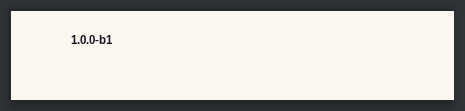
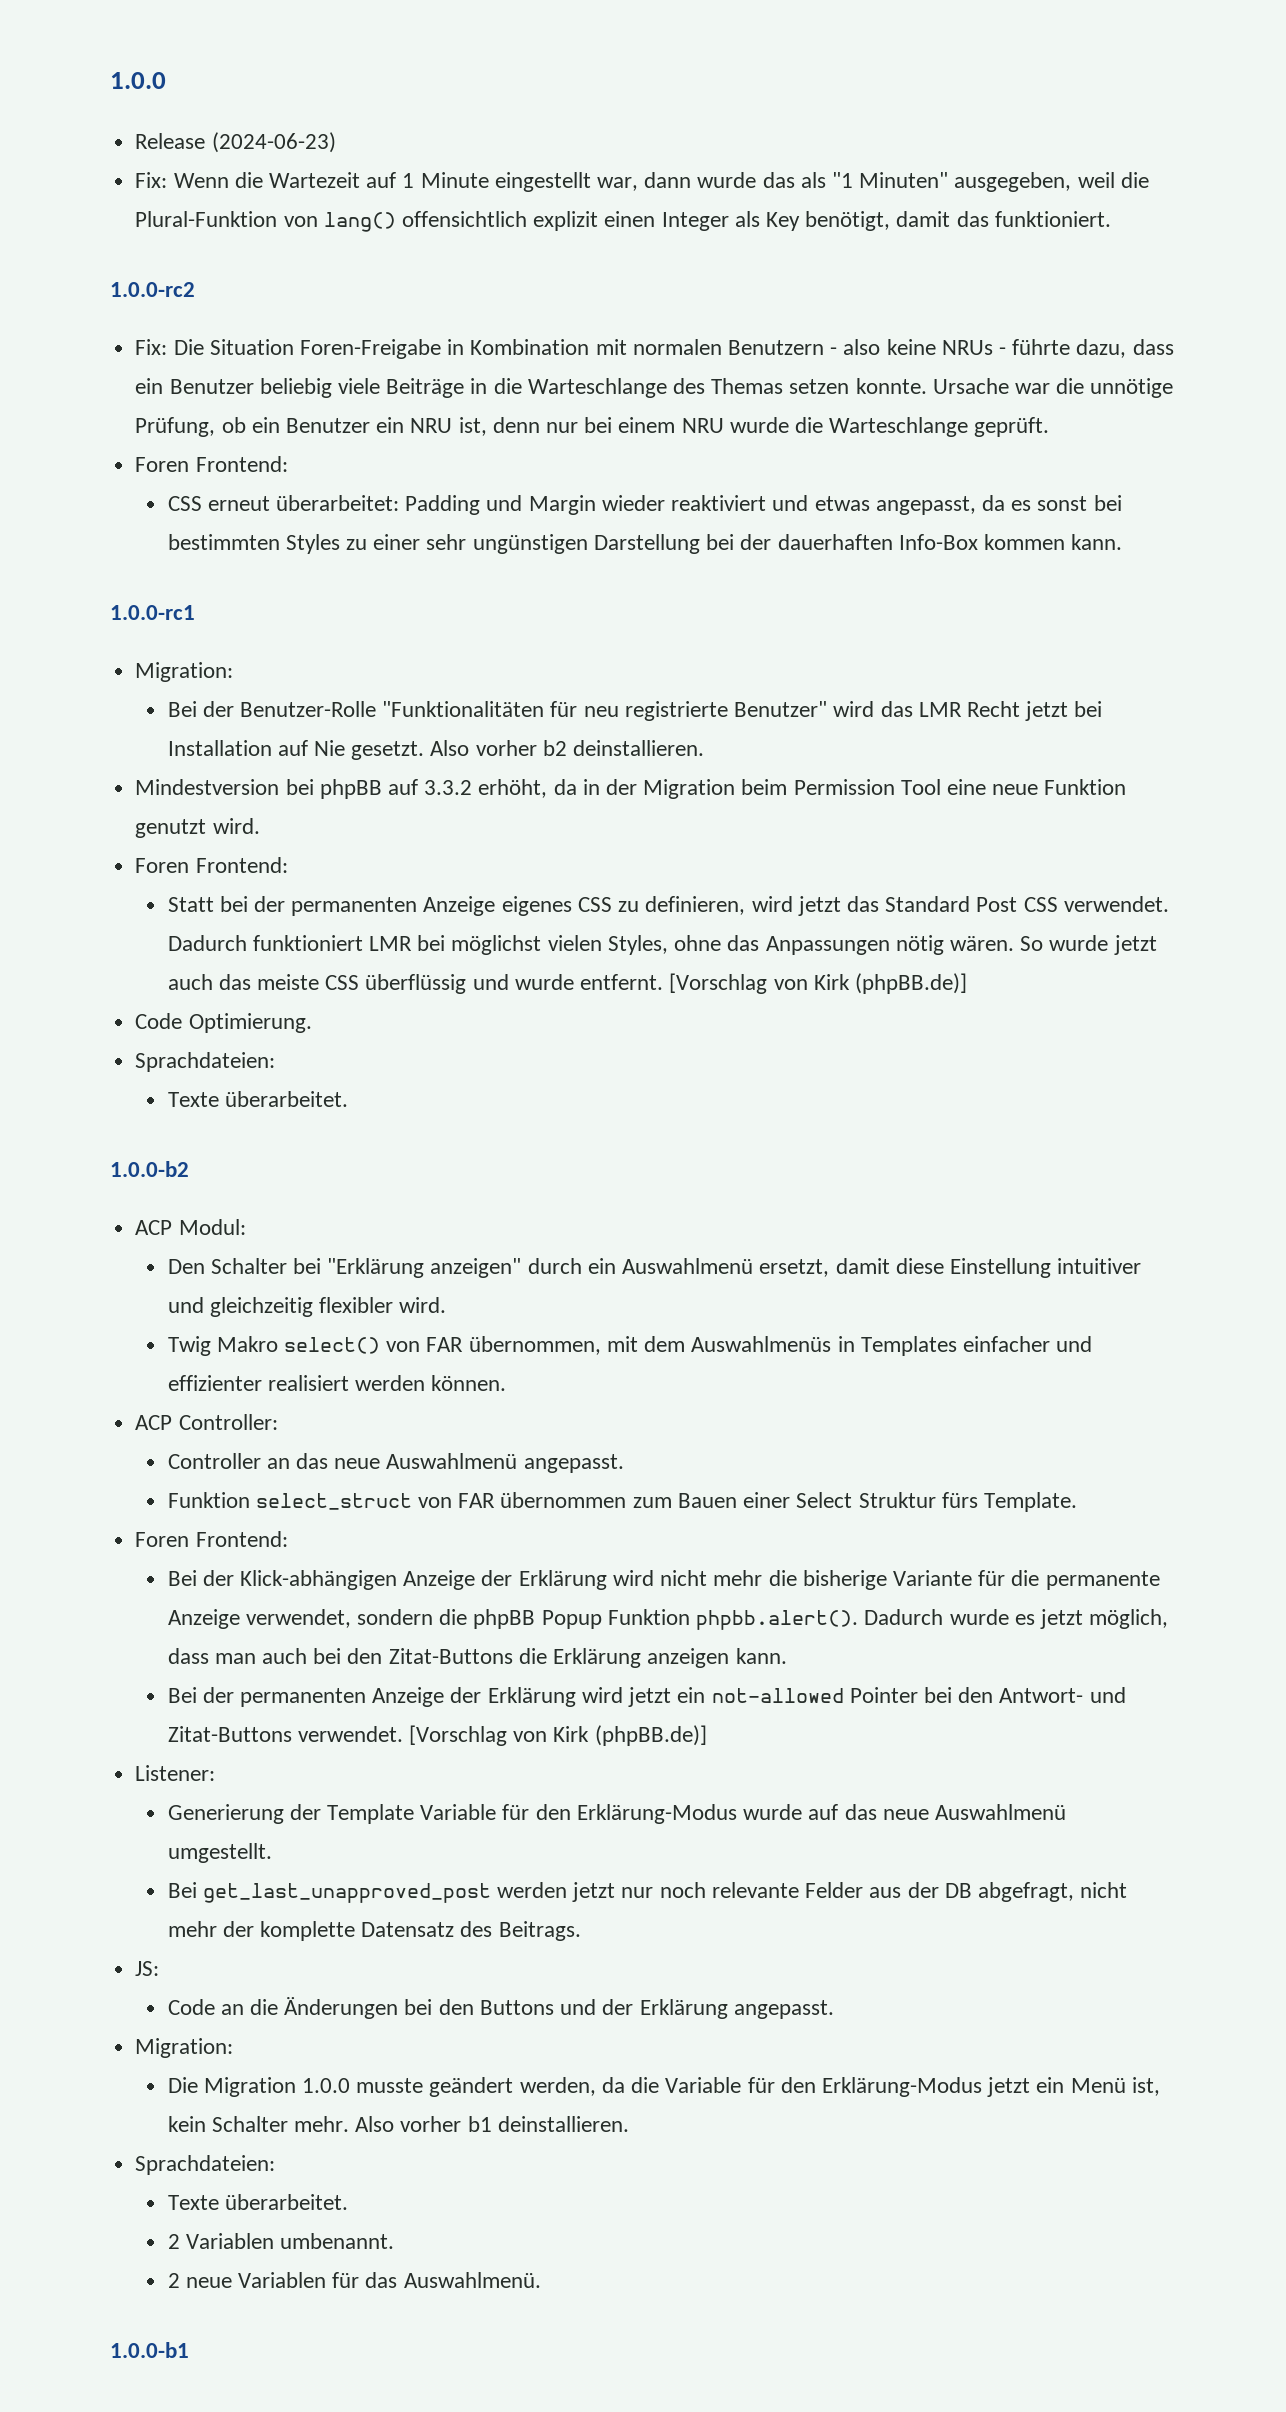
(71, 39) none -> [110,72,166,89] [135,132,336,153] [135,172,1149,192] [135,211,1111,232] [110,282,195,297] [135,339,1174,359] [135,378,1174,398] [135,417,1050,437] [135,456,288,472] [167,495,1122,515] [167,534,1123,554] [110,605,195,620] [135,662,234,682] [167,701,1103,721] [167,740,705,760] [135,779,1127,799] [135,818,260,838] [135,857,288,873] [167,896,1169,916] [167,935,1157,955] [167,973,967,994] [135,1013,312,1033] [135,1052,276,1072] [167,1091,348,1107] [110,1161,189,1177] [135,1219,246,1235] [167,1258,1142,1278] [167,1297,447,1317] [167,1336,1093,1356] [167,1375,507,1391] [135,1414,278,1430] [167,1453,624,1473] [167,1492,1077,1512] [135,1531,288,1547] [167,1570,1160,1590] [167,1609,1169,1630] [167,1648,787,1668] [167,1687,1126,1707] [167,1725,707,1746] [135,1765,216,1781] [167,1804,1066,1824] [167,1843,272,1863] [167,1882,1128,1903] [167,1921,581,1941] [135,1961,160,1976] [167,1997,834,2019] [135,2038,234,2058] [167,2077,1160,2097] [167,2116,629,2132] [135,2155,276,2175] [167,2194,348,2210] [167,2233,395,2249] [167,2272,541,2288] 1.0.0 // Release (2024-06-23) // Fix: Wenn die Wartezeit auf 1 Minute eingestellt war, dann wurde das als "1 Minuten" ausgegeben, weil die Plural-Funktion von lang() offensichtlich explizit einen Integer als Key benötigt, damit das funktioniert. // 1.0.0-rc2 // Fix: Die Situation Foren-Freigabe in Kombination mit normalen Benutzern - also keine NRUs - führte dazu, dass ein Benutzer beliebig viele Beiträge in die Warteschlange des Themas setzen konnte. Ursache war die unnötige Prüfung, ob ein Benutzer ein NRU ist, denn nur bei einem NRU wurde die Warteschlange geprüft. // Foren Frontend: // CSS erneut überarbeitet: Padding und Margin wieder reaktiviert und etwas angepasst, da es sonst bei bestimmten Styles zu einer sehr ungünstigen Darstellung bei der dauerhaften Info-Box kommen kann. // 1.0.0-rc1 // Migration: // Bei der Benutzer-Rolle "Funktionalitäten für neu registrierte Benutzer" wird das LMR Recht jetzt bei Installation auf Nie gesetzt. Also vorher b2 deinstallieren. // Mindestversion bei phpBB auf 3.3.2 erhöht, da in der Migration beim Permission Tool eine neue Funktion genutzt wird. // Foren Frontend: // Statt bei der permanenten Anzeige eigenes CSS zu definieren, wird jetzt das Standard Post CSS verwendet. Dadurch funktioniert LMR bei möglichst vielen Styles, ohne das Anpassungen nötig wären. So wurde jetzt auch das meiste CSS überflüssig und wurde entfernt. [Vorschlag von Kirk (phpBB.de)] // Code Optimierung. // Sprachdateien: // Texte überarbeitet. // 1.0.0-b2 // ACP Modul: // Den Schalter bei "Erklärung anzeigen" durch ein Auswahlmenü ersetzt, damit diese Einstellung intuitiver und gleichzeitig flexibler wird. // Twig Makro select() von FAR übernommen, mit dem Auswahlmenüs in Templates einfacher und effizienter realisiert werden können. // ACP Controller: // Controller an das neue Auswahlmenü angepasst. // Funktion select_struct von FAR übernommen zum Bauen einer Select Struktur fürs Template. // Foren Frontend: // Bei der Klick-abhängigen Anzeige der Erklärung wird nicht mehr die bisherige Variante für die permanente Anzeige verwendet, sondern die phpBB Popup Funktion phpbb.alert(). Dadurch wurde es jetzt möglich, dass man auch bei den Zitat-Buttons die Erklärung anzeigen kann. // Bei der permanenten Anzeige der Erklärung wird jetzt ein not-allowed Pointer bei den Antwort- und Zitat-Buttons verwendet. [Vorschlag von Kirk (phpBB.de)] // Listener: // Generierung der Template Variable für den Erklärung-Modus wurde auf das neue Auswahlmenü umgestellt. // Bei get_last_unapproved_post werden jetzt nur noch relevante Felder aus der DB abgefragt, nicht mehr der komplette Datensatz des Beitrags. // JS: // Code an die Änderungen bei den Buttons und der Erklärung angepasst. // Migration: // Die Migration 1.0.0 musste geändert werden, da die Variable für den Erklärung-Modus jetzt ein Menü ist, kein Schalter mehr. Also vorher b1 deinstallieren. // Sprachdateien: // Texte überarbeitet. // 2 Variablen umbenannt. // 2 neue Variablen für das Auswahlmenü. //

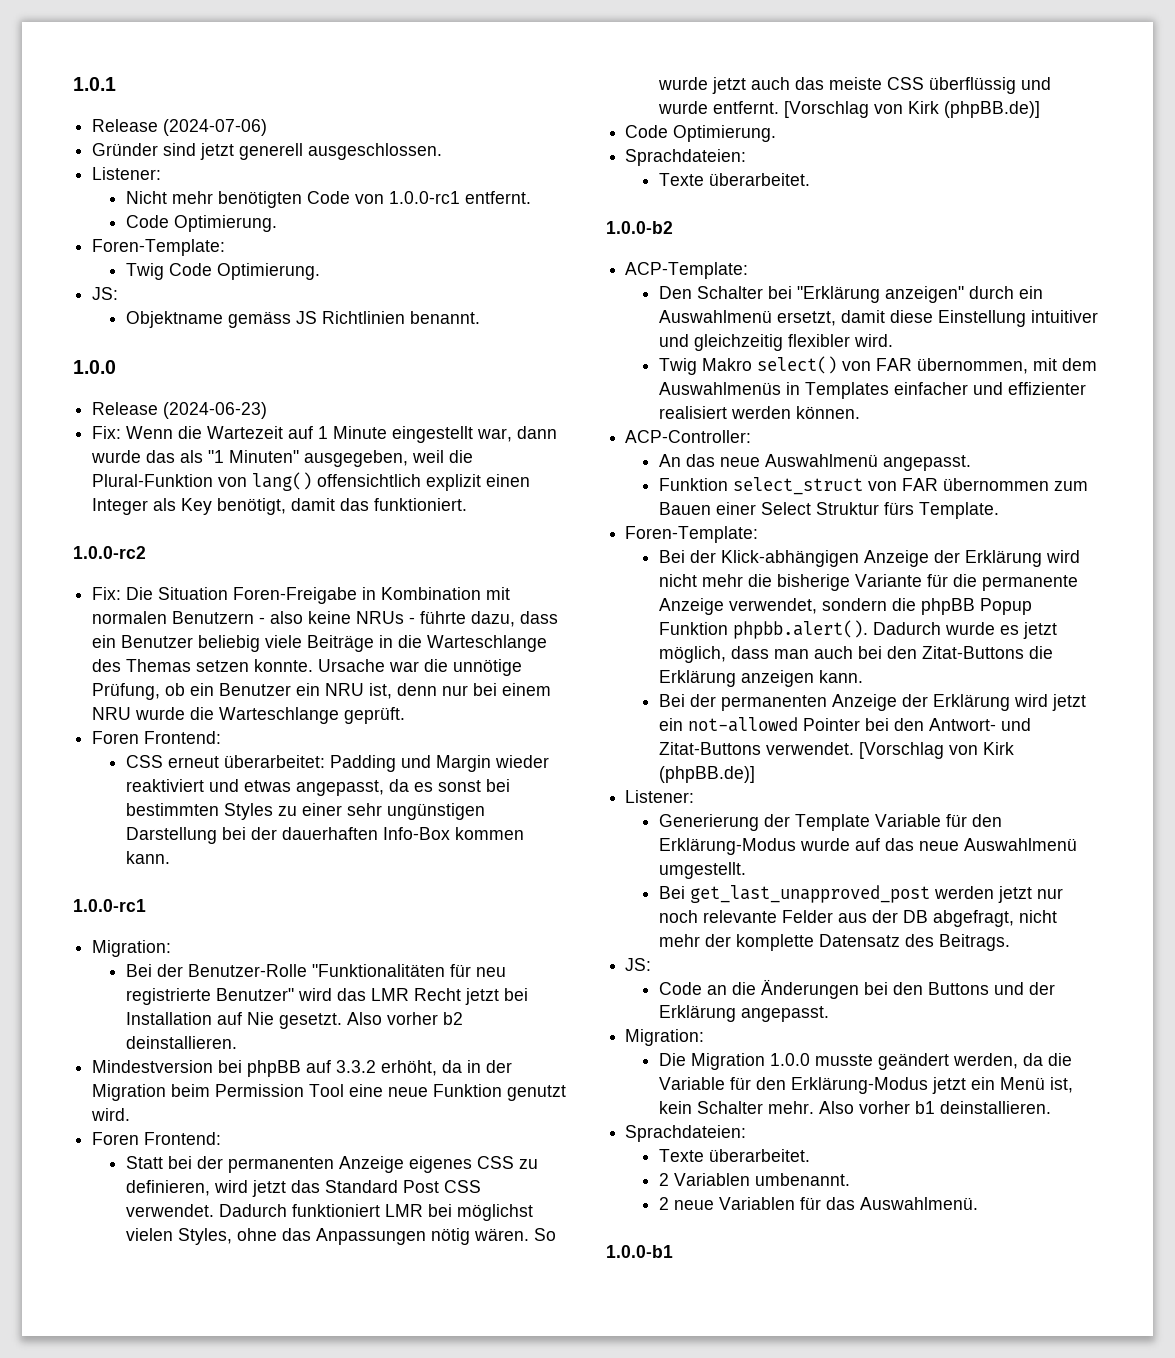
(110, 80) none -> [73,77,116,91] [92,119,268,136] [92,143,443,160] [92,167,162,180] [125,191,531,208] [125,215,277,232] [92,239,226,256] [125,263,320,280] [92,287,119,300] [125,311,480,328] 1.0.1 // Release (2024-07-06) // Gründer sind jetzt generell ausgeschlossen. // Listener: // Nicht mehr benötigten Code von 1.0.0-rc1 entfernt. // Code Optimierung. // Foren-Template: // Twig Code Optimierung. // JS: // Objektname gemäss JS Richtlinien benannt. //
[135,1219,246,1235] ACP Modul: -> [625,262,749,279] ACP-Template:
[135,1414,278,1430] [167,1453,290,1469] ACP Controller: // Controller an -> [625,430,752,443] [658,454,681,467] ACP-Controller: // An
[135,1531,288,1547] Foren Frontend: -> [625,526,759,543] Foren-Template:

